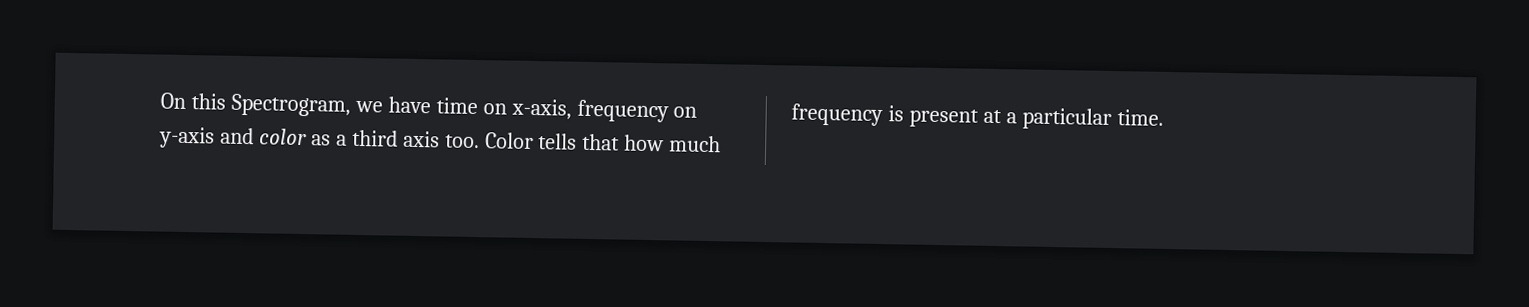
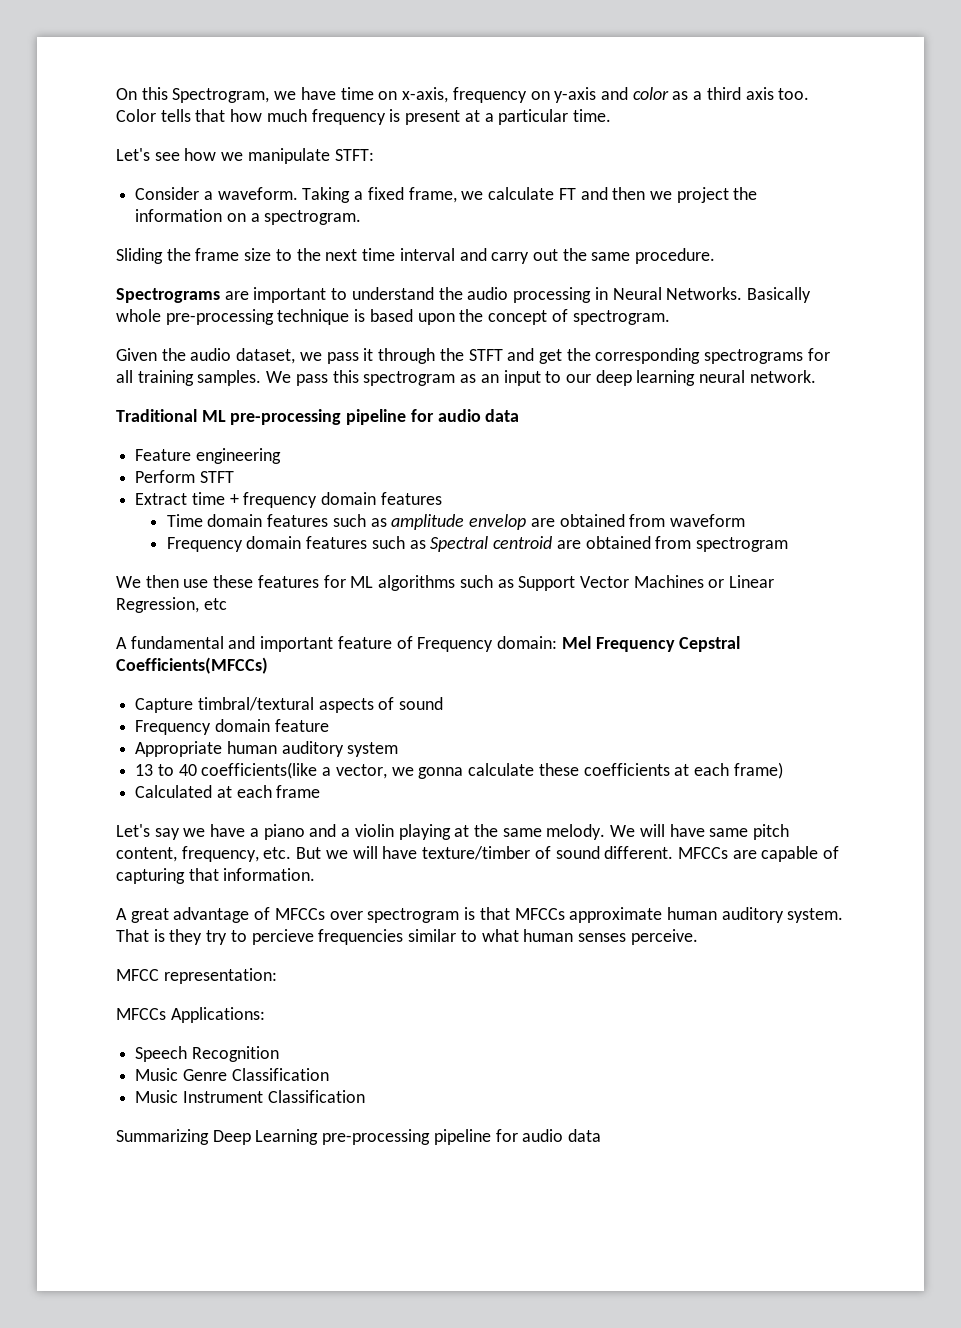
(1164, 117) none -> [116,148,374,164] [135,187,758,203] [135,209,362,225] [116,248,716,264] [116,287,811,303] [116,309,670,325] [116,348,830,364] [116,370,816,386] [116,409,520,425] [135,448,281,464] [135,470,234,483] [135,492,442,508] [166,514,745,530] [166,536,788,552] [116,575,775,591] [116,597,227,613] [116,636,741,652] [116,657,268,674] [135,697,444,713] [135,719,329,735] [135,741,399,757] [135,762,783,779] [135,785,321,798] [116,824,790,840] [116,846,840,862] [116,868,316,884] [116,907,844,923] [116,929,698,945] [116,968,277,984] [116,1007,265,1023] [135,1046,279,1062] [135,1068,329,1081] [135,1090,365,1103] [116,1129,602,1145] // Let's see how we manipulate STFT: // Consider a waveform. Taking a fixed frame, we calculate FT and then we project the information on a spectrogram. // Sliding the frame size to the next time interval and carry out the same procedure. // Spectrograms are important to understand the audio processing in Neural Networks. Basically whole pre-processing technique is based upon the concept of spectrogram. // Given the audio dataset, we pass it through the STFT and get the corresponding spectrograms for all training samples. We pass this spectrogram as an input to our deep learning neural network. // Traditional ML pre-processing pipeline for audio data // Feature engineering // Perform STFT // Extract time + frequency domain features // Time domain features such as amplitude envelop are obtained from waveform // Frequency domain features such as Spectral centroid are obtained from spectrogram // We then use these features for ML algorithms such as Support Vector Machines or Linear Regression, etc // A fundamental and important feature of Frequency domain: Mel Frequency Cepstral Coefficients(MFCCs) // Capture timbral/textural aspects of sound // Frequency domain feature // Appropriate human auditory system // 13 to 40 coefficients(like a vector, we gonna calculate these coefficients at each frame) // Calculated at each frame // Let's say we have a piano and a violin playing at the same melody. We will have same pitch content, frequency, etc. But we will have texture/timber of sound different. MFCCs are capable of capturing that information. // A great advantage of MFCCs over spectrogram is that MFCCs approximate human auditory system. That is they try to percieve frequencies similar to what human senses perceive. // MFCC representation: // MFCCs Applications: // Speech Recognition // Music Genre Classification // Music Instrument Classification // Summarizing Deep Learning pre-processing pipeline for audio data

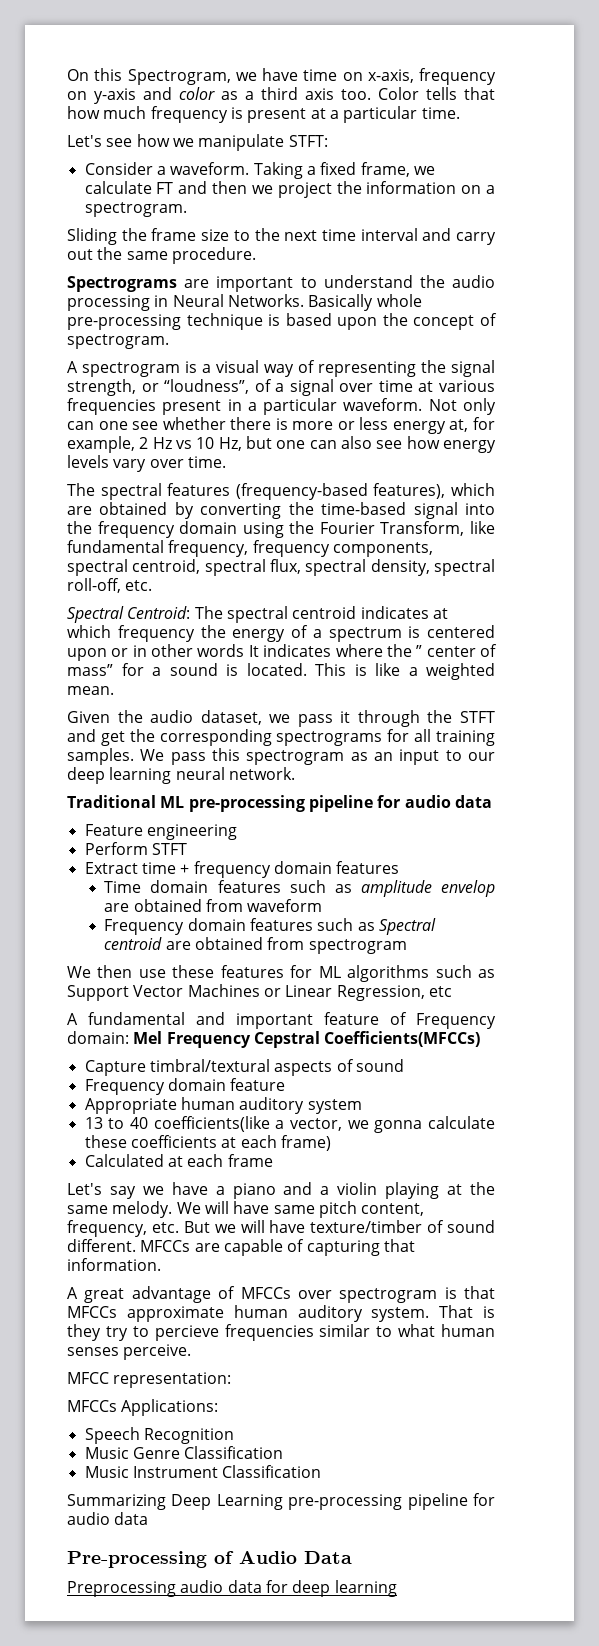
(670, 317) none -> [67,360,495,377] [67,379,495,396] [67,398,496,415] [67,417,496,434] [67,436,496,453] [67,455,226,472] [67,483,496,500] [67,502,495,519] [67,521,496,538] [67,540,433,557] [67,559,495,576] [67,578,153,593] [67,606,448,623] [67,625,495,642] [67,644,498,661] [67,663,495,680] [67,686,114,695] // A spectrogram is a visual way of representing the signal strength, or “loudness”, of a signal over time at various frequencies present in a particular waveform. Not only can one see whether there is more or less energy at, for example, 2 Hz vs 10 Hz, but one can also see how energy levels vary over time. // The spectral features (frequency-based features), which are obtained by converting the time-based signal into the frequency domain using the Fourier Transform, like fundamental frequency, frequency components, spectral centroid, spectral flux, spectral density, spectral roll-off, etc. // Spectral Centroid: The spectral centroid indicates at which frequency the energy of a spectrum is centered upon or in other words It indicates where the ” center of mass” for a sound is located. This is like a weighted mean.
(602, 1135) none -> [67,1551,352,1568] [67,1580,397,1597] // Pre-processing of Audio Data // Preprocessing audio data for deep learning

